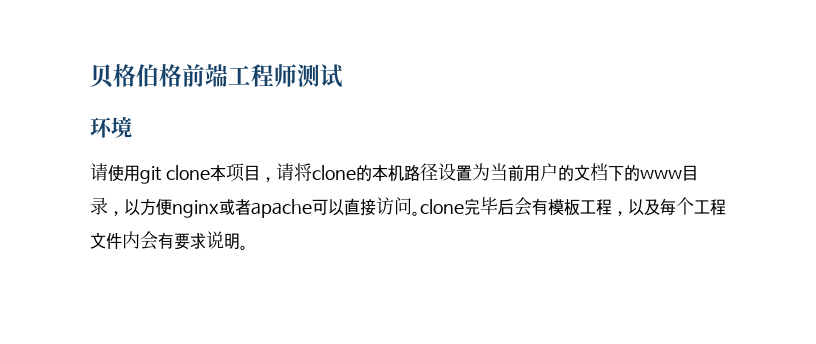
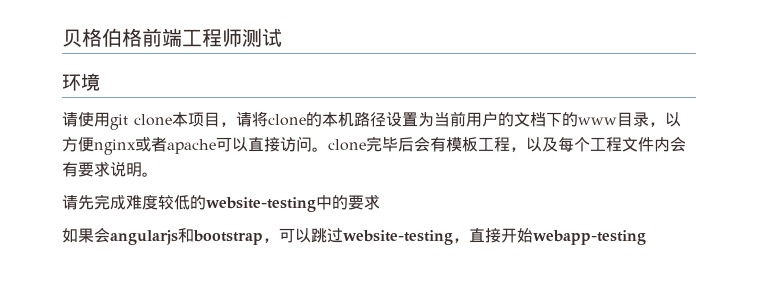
(248, 247) none -> [62,194,380,212] [62,227,646,245] // 请先完成难度较低的website-testing中的要求 // 如果会angularjs和bootstrap，可以跳过website-testing，直接开始webapp-testing

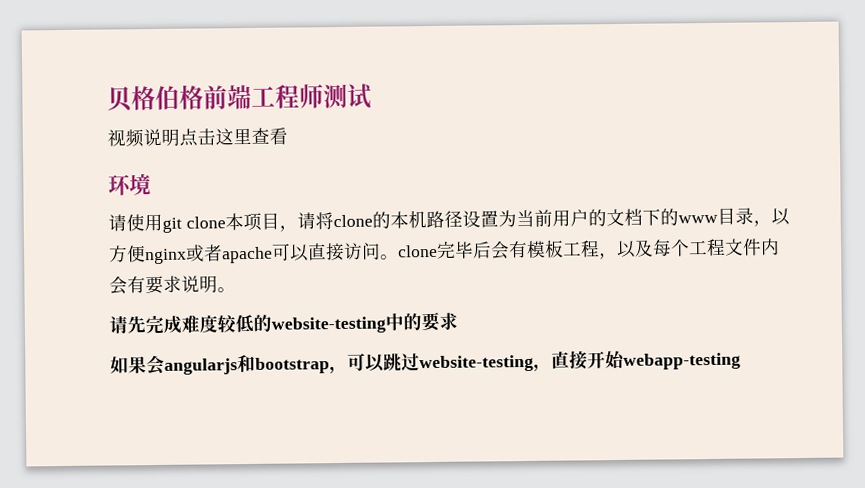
(282, 37) none -> [107,127,288,148] // 视频说明点击这里查看

